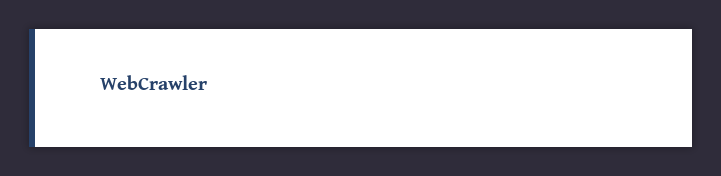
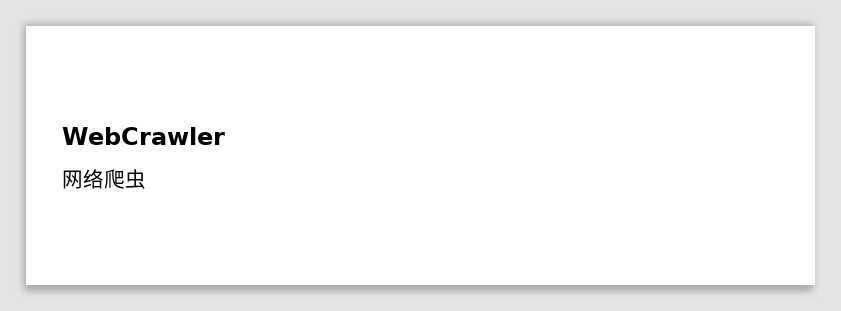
(207, 82) none -> [62,169,146,189] // 网络爬虫

